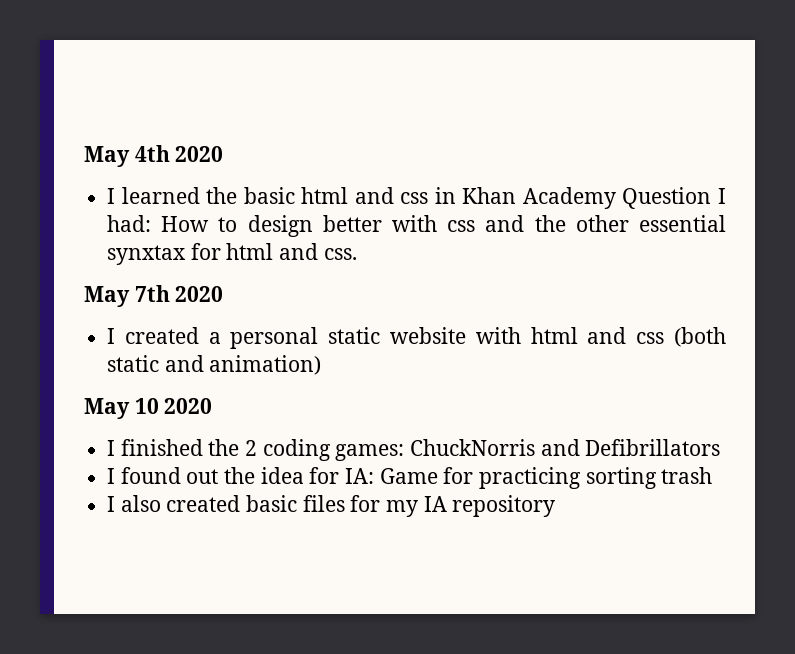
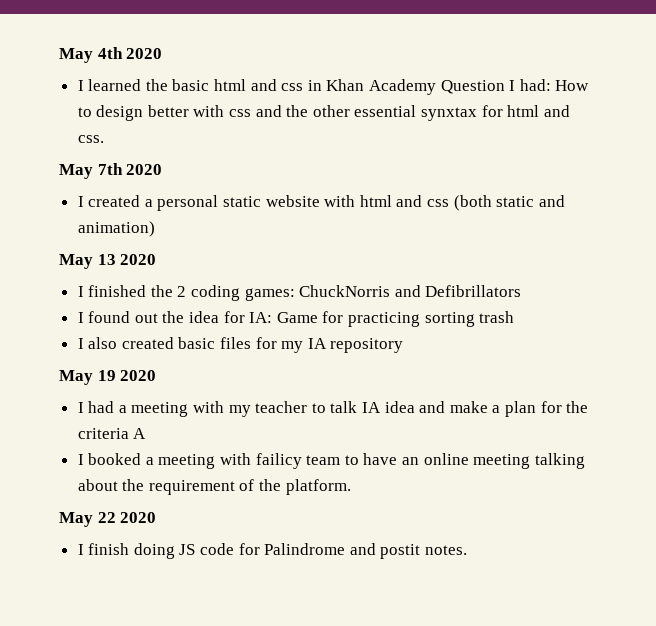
[134,398,159,414] 10 -> [97,254,116,265] 13
(556, 506) none -> [59,370,157,385] [77,401,589,417] [77,428,147,439] [77,453,585,469] [77,479,351,495] [59,512,157,527] [77,543,468,559] // May 19 2020 // I had a meeting with my teacher to talk IA idea and make a plan for the criteria A // I booked a meeting with failicy team to have an online meeting talking about the requirement of the platform. // May 22 2020 // I finish doing JS code for Palindrome and postit notes.

